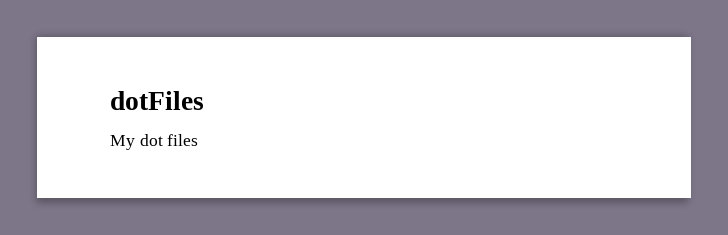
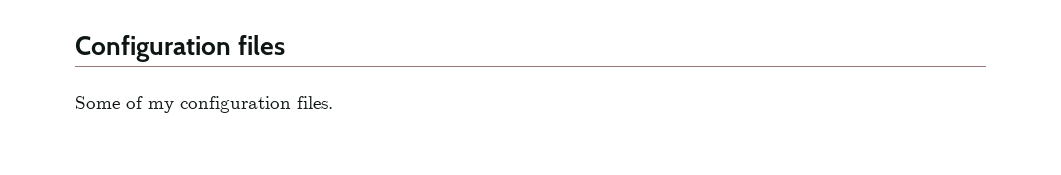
[110,91,204,110] [110,134,199,150] dotFiles // My dot files -> [75,35,286,62] [75,96,333,113] Configuration files // Some of my configuration files.

